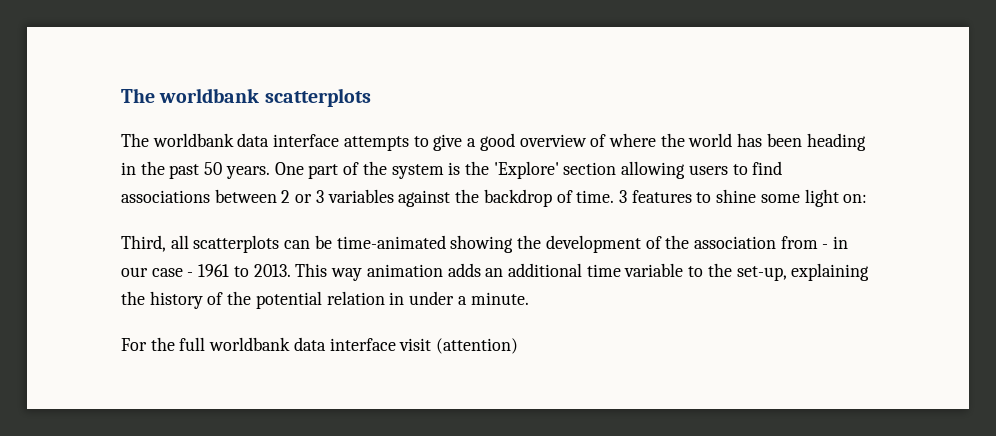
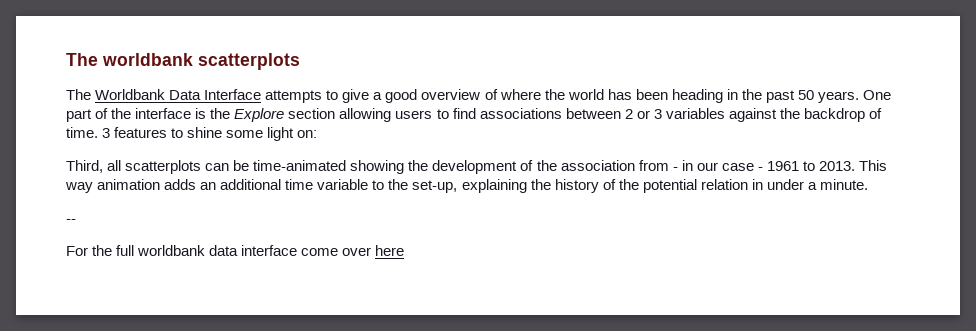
[152,133,340,147] worldbank data interface -> [95,89,262,100] Worldbank Data Interface
[391,164,444,179] system -> [135,108,192,119] interface
[493,161,559,179] 'Explore' -> [234,108,285,122] Explore
(529, 298) none -> [66,219,76,223] // --
[399,338,519,354] visit (attention) -> [301,245,405,256] come over here

